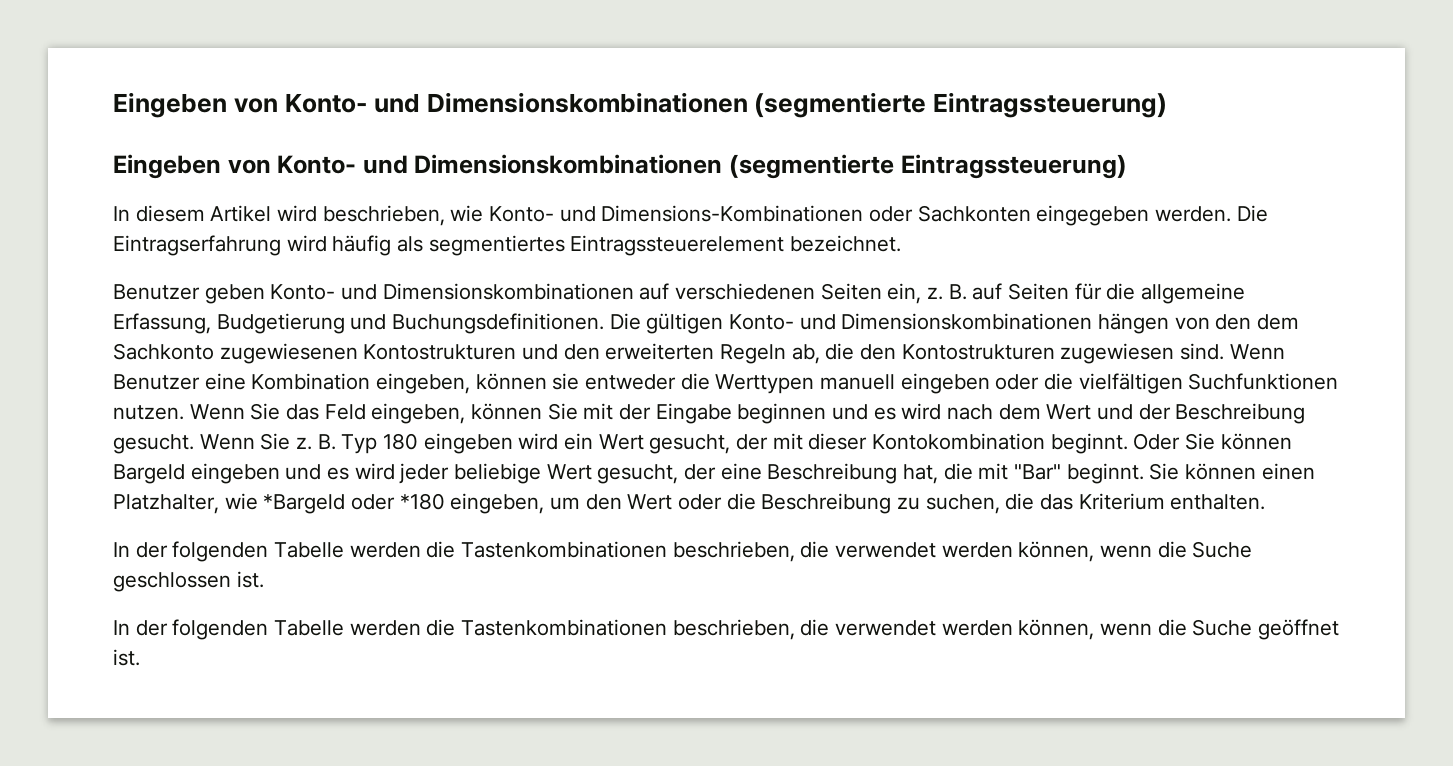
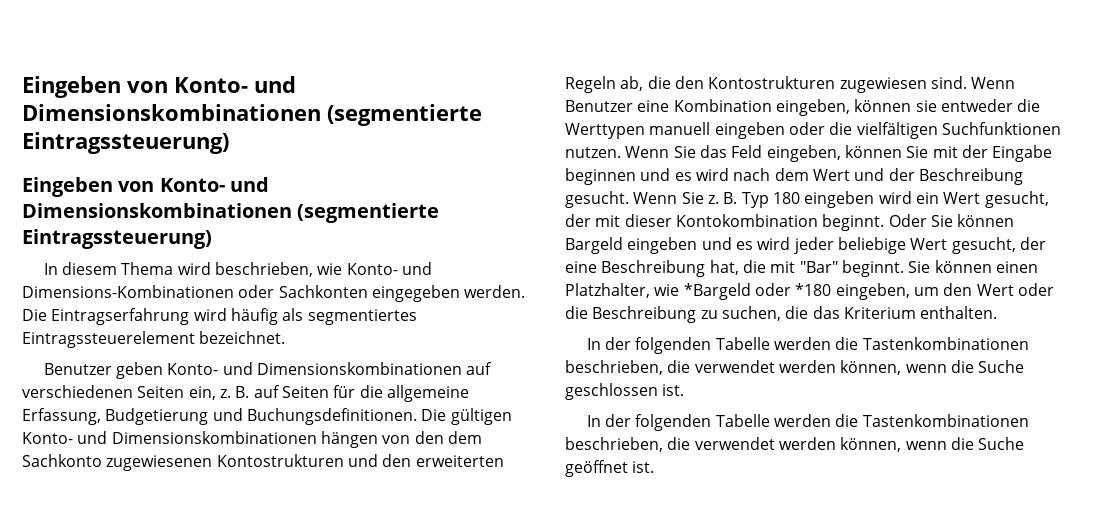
[210,205,272,222] Artikel -> [121,262,174,275] Thema

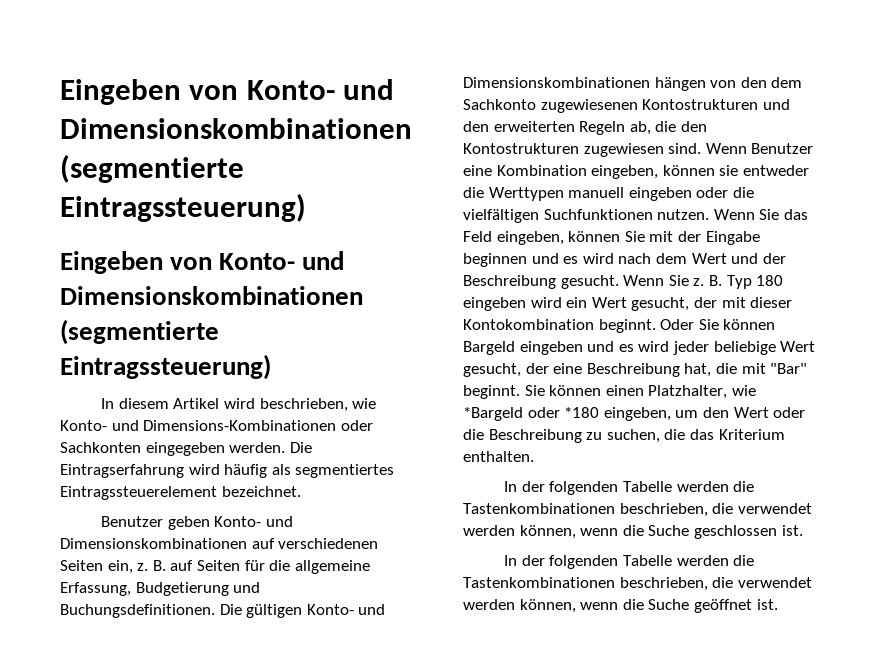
[121,262,174,275] Thema -> [173,398,220,409] Artikel

